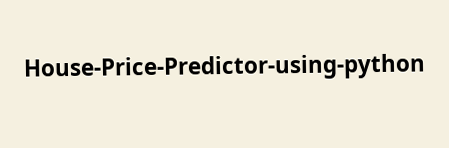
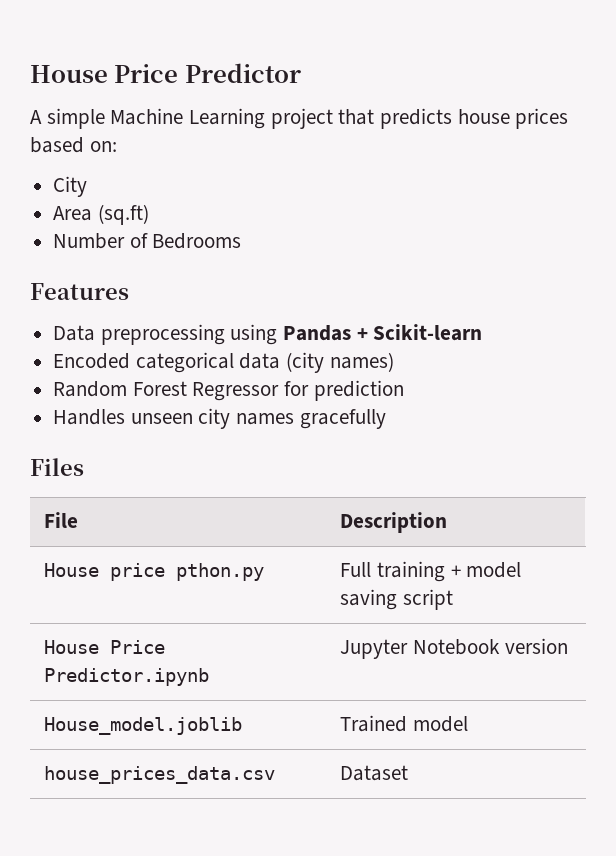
[23,53,426,83] House-Price-Predictor-using-python -> [30,63,301,83] [30,108,569,129] [30,137,117,153] [53,176,88,197] [53,204,149,225] [53,233,242,249] [30,283,129,300] [53,324,483,345] [53,352,394,373] [53,380,404,401] [53,408,386,429] [30,458,84,476] [44,512,79,528] [340,512,448,533] [44,563,265,581] [340,561,522,582] [340,589,454,610] [44,640,166,654] [44,668,210,686] [340,638,568,659] [44,717,243,735] [340,715,469,732] [44,766,276,784] [340,765,409,781] House Price Predictor // A simple Machine Learning project that predicts house prices based on: // City // Area (sq.ft) // Number of Bedrooms // Features // Data preprocessing using Pandas + Scikit-learn // Encoded categorical data (city names) // Random Forest Regressor for prediction // Handles unseen city names gracefully // Files // File | Description // House price pthon.py | Full training + model saving script // House Price Predictor.ipynb | Jupyter Notebook version // House_model.joblib | Trained model // house_prices_data.csv | Dataset

